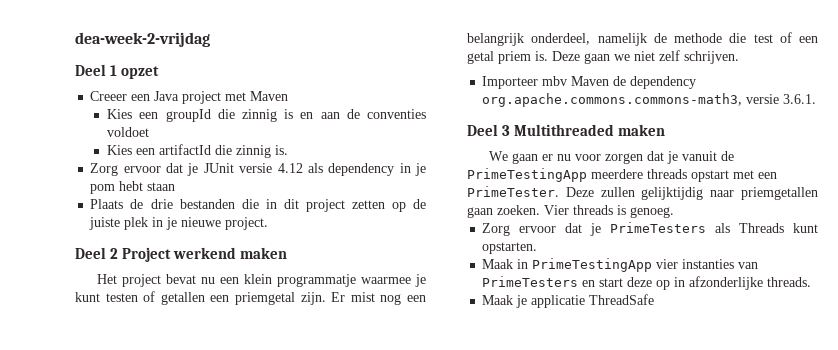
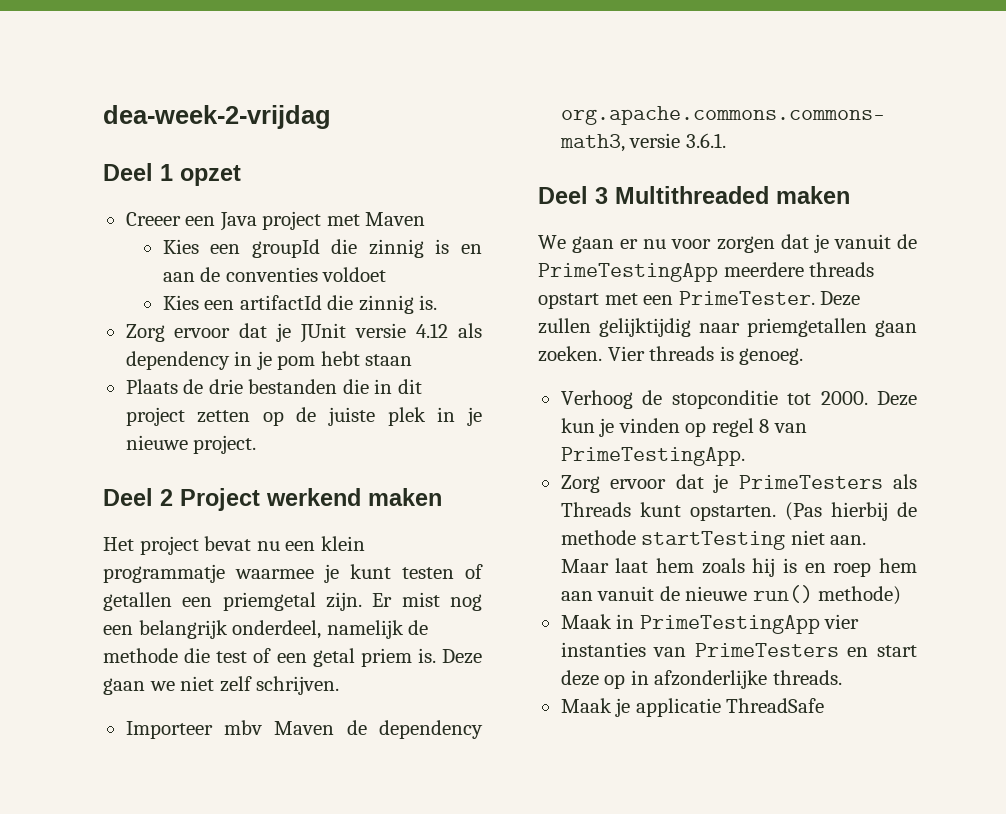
(674, 212) none -> [560,390,917,409] [560,418,807,437] [560,447,745,466] // Verhoog de stopconditie tot 2000. Deze kun je vinden op regel 8 van PrimeTestingApp.
(538, 248) none -> [784,502,917,521] [560,530,867,550] [560,558,917,577] [560,585,902,605] (Pas hierbij de methode startTesting niet aan. Maar laat hem zoals hij is en roep hem aan vanuit de nieuwe run() methode)

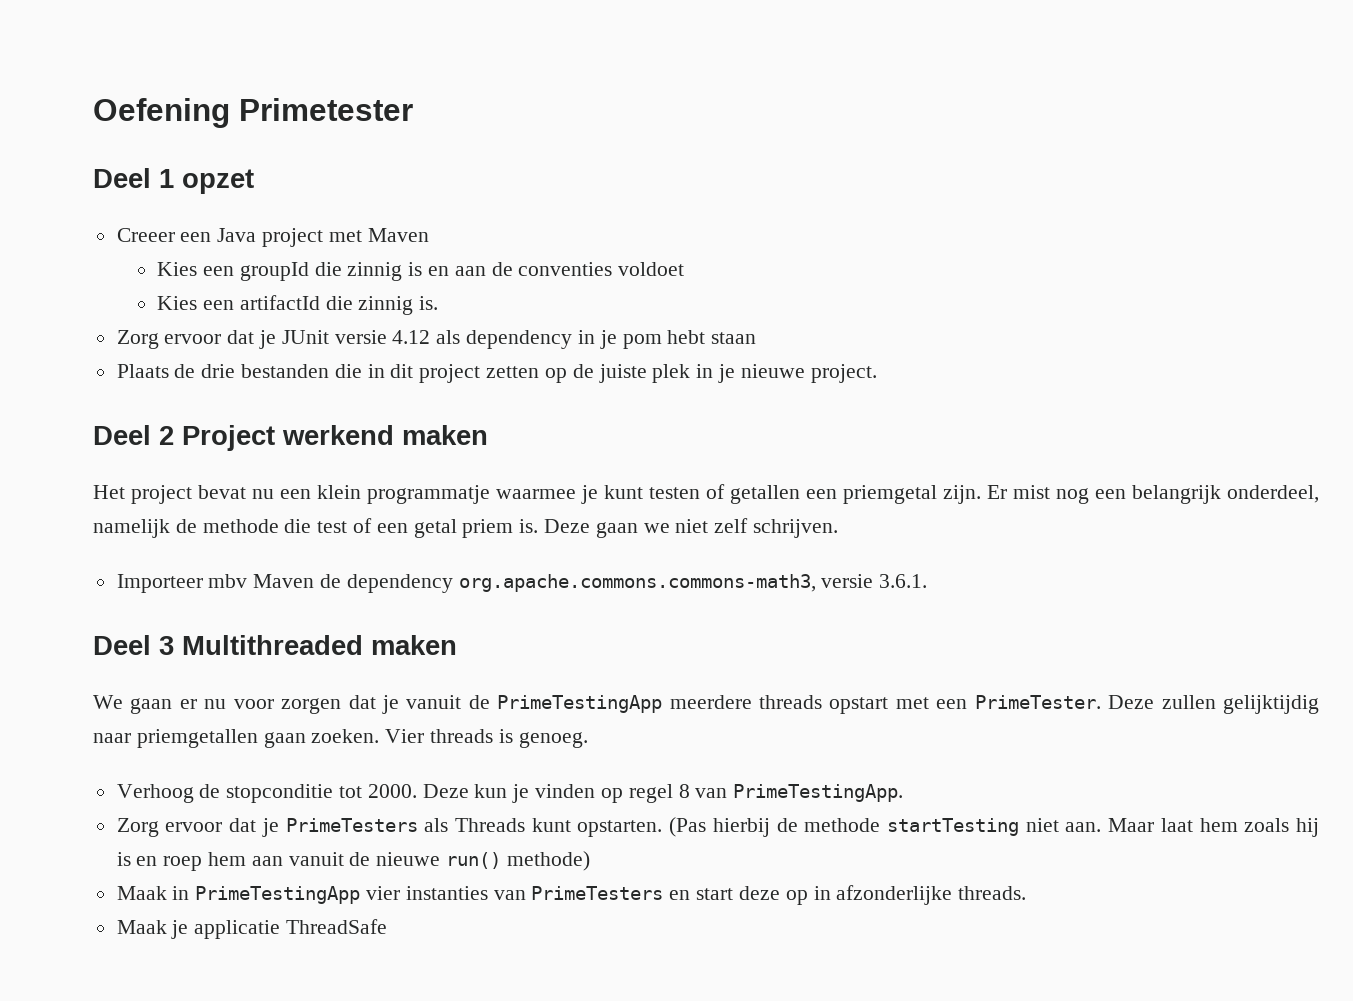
[103,105,331,129] dea-week-2-vrijdag -> [93,98,413,128] Oefening Primetester

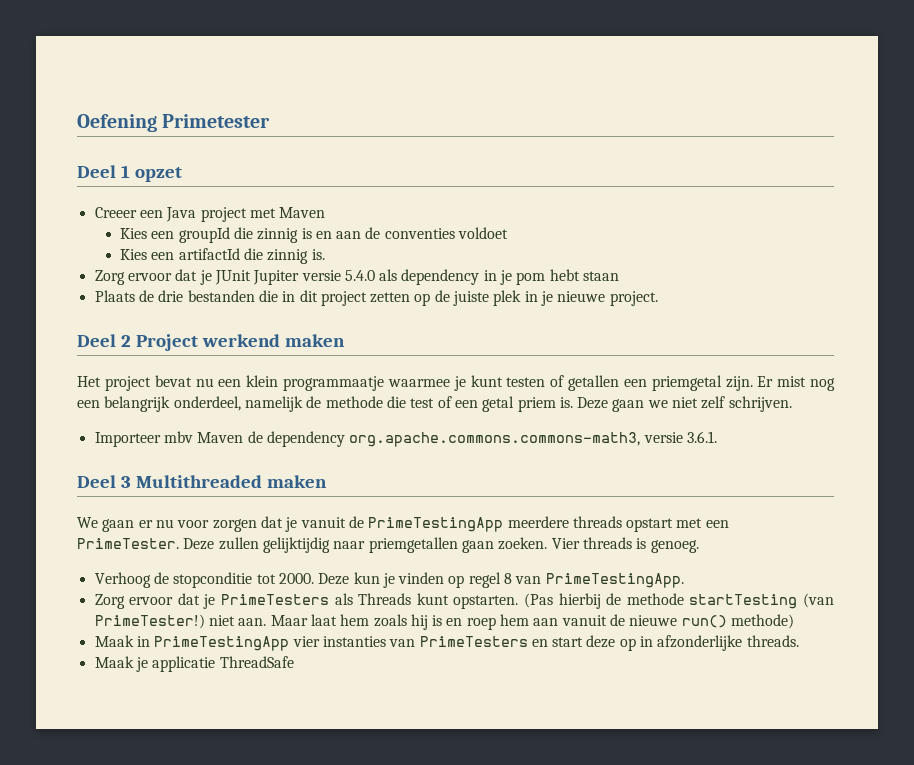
[334,330,431,344] versie 4.12 -> [253,270,375,285] Jupiter versie 5.4.0
[367,485,490,504] programmatje -> [283,376,384,391] programmaatje
(1019, 827) none -> [803,593,835,608] [94,614,205,629] (van PrimeTester!)

